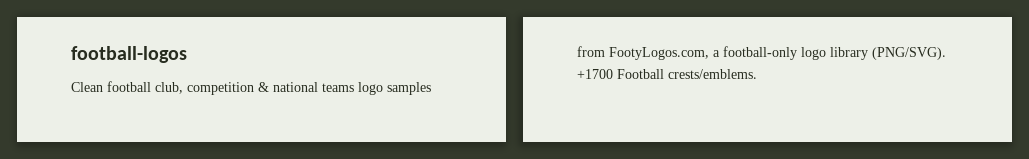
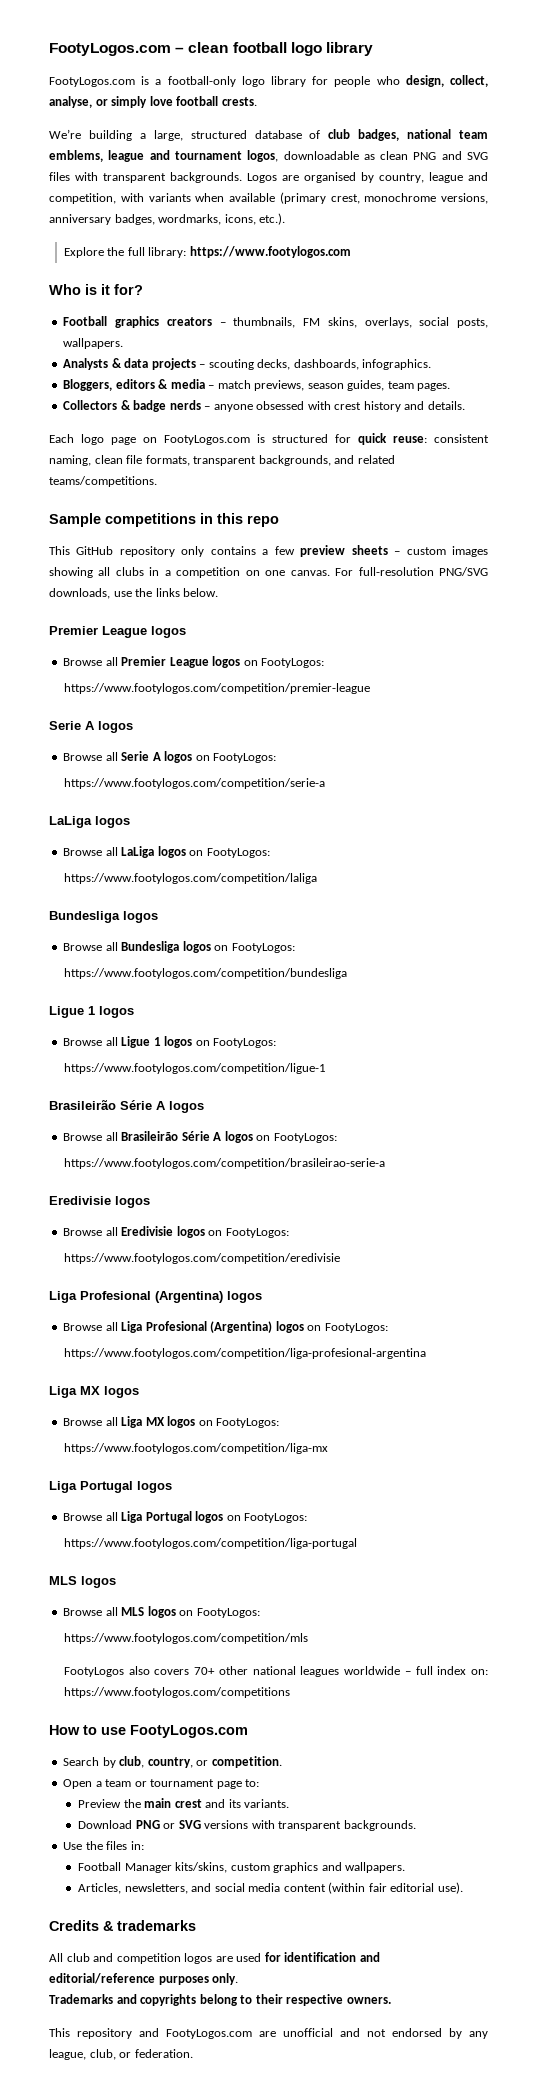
[71,46,187,63] [71,81,431,95] [577,46,946,60] [577,69,757,79] football-logos // Clean football club, competition & national teams logo samples from FootyLogos.com, a football-only logo library (PNG/SVG). +1700 Football crests/emblems. -> [49,42,373,56] [49,75,488,87] [49,96,257,108] [49,129,488,141] [49,150,489,162] [49,172,488,183] [49,192,488,204] [49,213,286,225] [63,246,351,258] [49,284,143,295] [63,316,489,328] [63,338,124,349] [63,358,432,370] [63,379,451,391] [63,400,465,412] [49,433,489,445] [49,455,395,466] [49,476,157,487] [49,513,279,527] [49,545,488,557] [49,567,488,578] [49,588,219,599] [49,626,186,638] [63,656,325,668] [63,683,370,694] [49,721,133,733] [63,751,277,763] [63,778,325,789] [49,816,130,828] [63,846,270,858] [63,873,317,884] [49,911,158,923] [63,941,295,953] [63,968,347,979] [49,1006,134,1018] [63,1036,277,1048] [63,1063,326,1074] [49,1100,204,1113] [63,1131,337,1143] [63,1158,385,1169] [49,1196,150,1208] [63,1226,289,1238] [63,1253,340,1264] [49,1291,262,1303] [63,1321,388,1333] [63,1348,426,1359] [49,1386,139,1398] [63,1416,280,1428] [63,1443,328,1454] [49,1481,172,1493] [63,1511,308,1523] [63,1538,357,1549] [49,1576,116,1588] [63,1606,260,1618] [63,1633,308,1644] [63,1666,488,1677] [63,1687,290,1698] [49,1725,248,1738] [63,1756,282,1768] [63,1779,260,1789] [78,1798,290,1808] [78,1820,416,1831] [63,1841,144,1850] [78,1862,406,1873] [78,1882,463,1894] [49,1920,196,1931] [49,1952,380,1964] [49,1973,239,1985] [49,1994,391,2006] [49,2028,488,2039] [49,2049,193,2060] FootyLogos.com – clean football logo library // FootyLogos.com is a football-only logo library for people who design, collect, analyse, or simply love football crests. // We’re building a large, structured database of club badges, national team emblems, league and tournament logos, downloadable as clean PNG and SVG files with transparent backgrounds. Logos are organised by country, league and competition, with variants when available (primary crest, monochrome versions, anniversary badges, wordmarks, icons, etc.). // Explore the full library: https://www.footylogos.com // Who is it for? // Football graphics creators – thumbnails, FM skins, overlays, social posts, wallpapers. // Analysts & data projects – scouting decks, dashboards, infographics. // Bloggers, editors & media – match previews, season guides, team pages. // Collectors & badge nerds – anyone obsessed with crest history and details. // Each logo page on FootyLogos.com is structured for quick reuse: consistent naming, clean file formats, transparent backgrounds, and related teams/competitions. // Sample competitions in this repo // This GitHub repository only contains a few preview sheets – custom images showing all clubs in a competition on one canvas. For full-resolution PNG/SVG downloads, use the links below. // Premier League logos // Browse all Premier League logos on FootyLogos: // https://www.footylogos.com/competition/premier-league // Serie A logos // Browse all Serie A logos on FootyLogos: // https://www.footylogos.com/competition/serie-a // LaLiga logos // Browse all LaLiga logos on FootyLogos: // https://www.footylogos.com/competition/laliga // Bundesliga logos // Browse all Bundesliga logos on FootyLogos: // https://www.footylogos.com/competition/bundesliga // Ligue 1 logos // Browse all Ligue 1 logos on FootyLogos: // https://www.footylogos.com/competition/ligue-1 // Brasileirão Série A logos // Browse all Brasileirão Série A logos on FootyLogos: // https://www.footylogos.com/competition/brasileirao-serie-a // Eredivisie logos // Browse all Eredivisie logos on FootyLogos: // https://www.footylogos.com/competition/eredivisie // Liga Profesional (Argentina) logos // Browse all Liga Profesional (Argentina) logos on FootyLogos: // https://www.footylogos.com/competition/liga-profesional-argentina // Liga MX logos // Browse all Liga MX logos on FootyLogos: // https://www.footylogos.com/competition/liga-mx // Liga Portugal logos // Browse all Liga Portugal logos on FootyLogos: // https://www.footylogos.com/competition/liga-portugal // MLS logos // Browse all MLS logos on FootyLogos: // https://www.footylogos.com/competition/mls // FootyLogos also covers 70+ other national leagues worldwide – full index on: https://www.footylogos.com/competitions // How to use FootyLogos.com // Search by club, country, or competition. // Open a team or tournament page to: // Preview the main crest and its variants. // Download PNG or SVG versions with transparent backgrounds. // Use the files in: // Football Manager kits/skins, custom graphics and wallpapers. // Articles, newsletters, and social media content (within fair editorial use). // Credits & trademarks // All club and competition logos are used for identification and editorial/reference purposes only. // Trademarks and copyrights belong to their respective owners. // This repository and FootyLogos.com are unofficial and not endorsed by any league, club, or federation.

